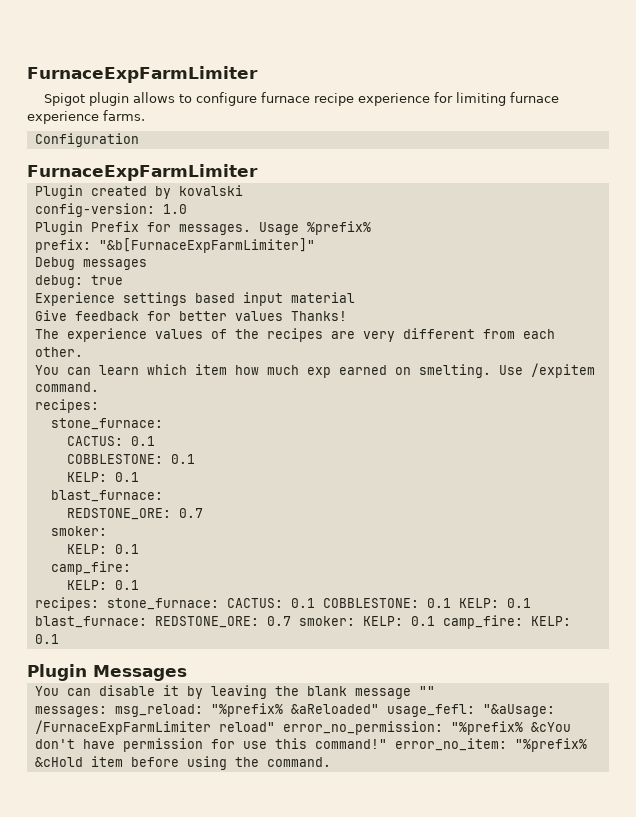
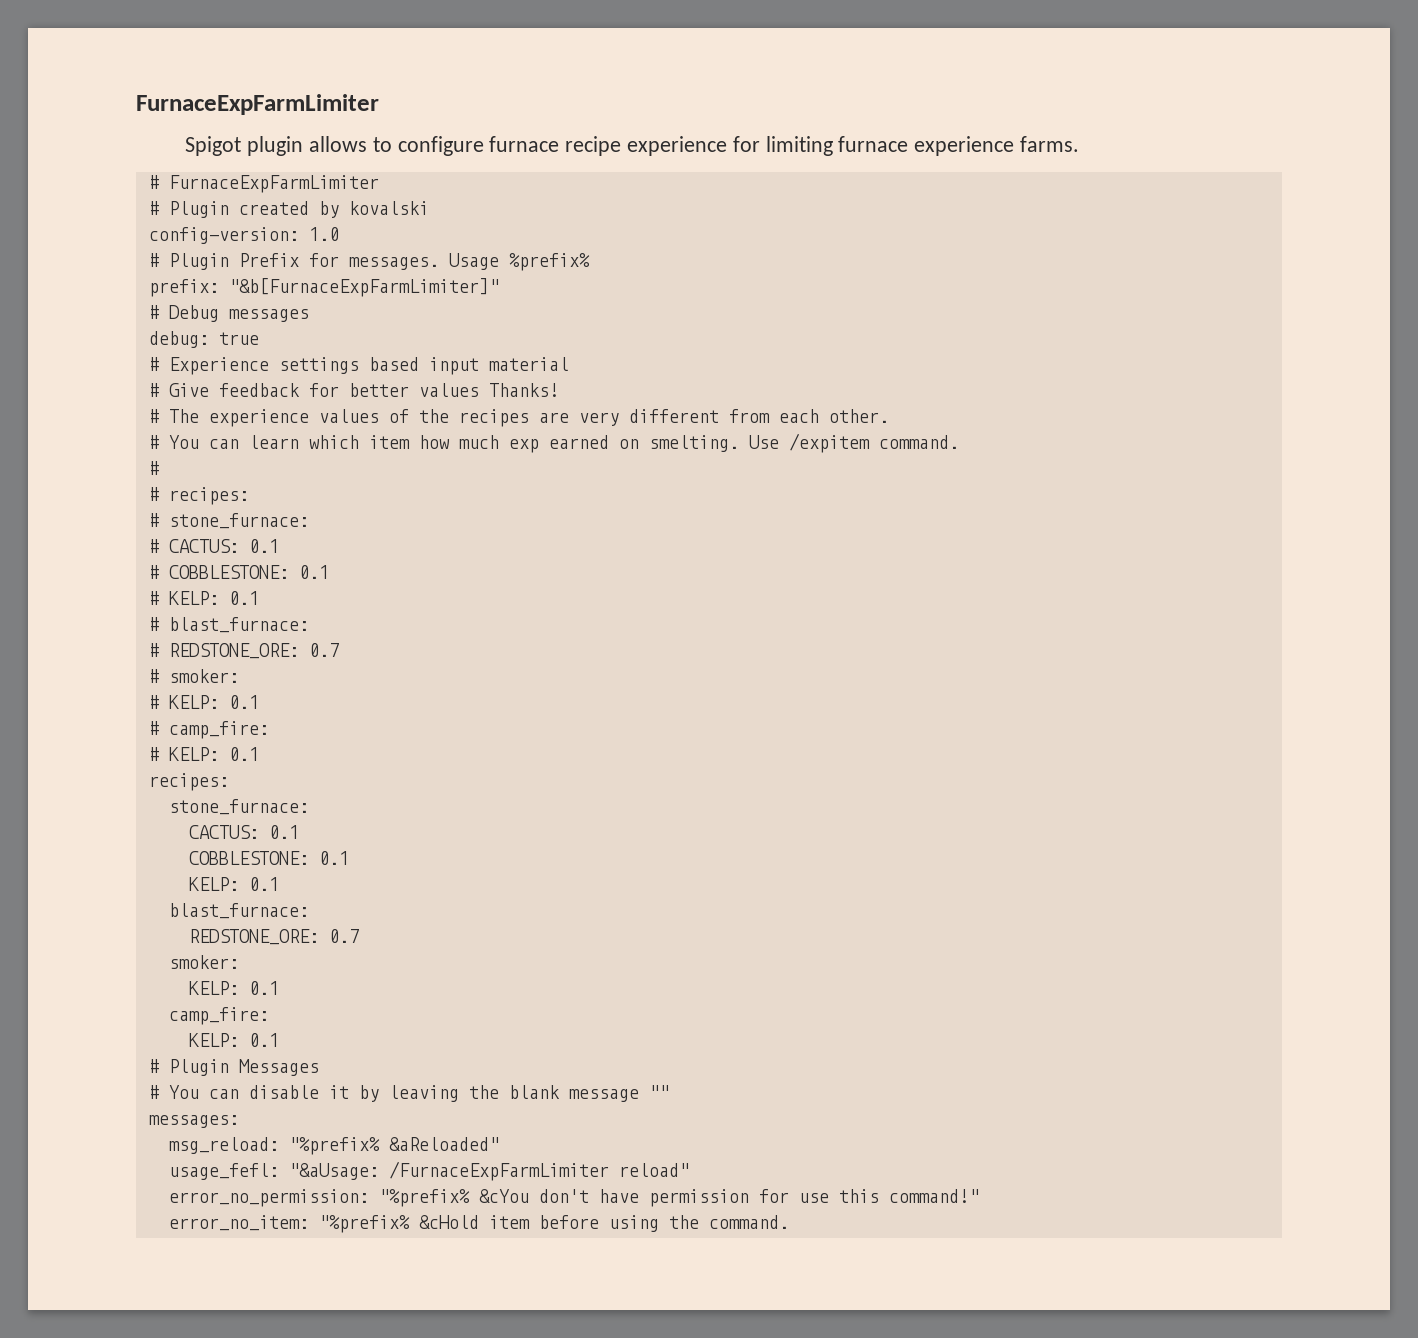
[34,133,139,147] [27,164,258,181] Configuration // FurnaceExpFarmLimiter // -> [148,175,379,193] [148,201,159,215] # FurnaceExpFarmLimiter // #
(187, 209) none -> [148,253,159,267] #
(315, 245) none -> [148,305,159,319] #
(123, 280) none -> [148,357,159,371] #
(355, 297) none -> [148,383,159,397] #
(347, 316) none -> [148,409,159,423] #
(83, 352) none -> [148,435,159,449] #
(99, 387) none -> [148,461,159,475] [148,487,249,505] [148,513,309,529] [148,539,279,553] [148,565,329,579] [148,591,259,605] [148,617,309,633] [148,643,339,659] [148,669,239,683] [148,695,259,709] [148,721,269,739] [148,747,259,761] // # // # recipes: // # stone_furnace: // # CACTUS: 0.1 // # COBBLESTONE: 0.1 // # KELP: 0.1 // # blast_furnace: // # REDSTONE_ORE: 0.7 // # smoker: // # KELP: 0.1 // # camp_fire: // # KELP: 0.1
[34,597,531,611] [34,615,571,629] [34,634,59,644] recipes: stone_furnace: CACTUS: 0.1 COBBLESTONE: 0.1 KELP: 0.1 blast_furnace: REDSTONE_ORE: 0.7 smoker: KELP: 0.1 camp_fire: KELP: 0.1 // -> [148,1059,159,1073] #
(187, 673) none -> [148,1085,159,1099] #
(107, 711) none -> (239, 1121) //
(379, 709) none -> (499, 1144) //
(275, 727) none -> (689, 1170) //
(387, 744) none -> (979, 1196) //

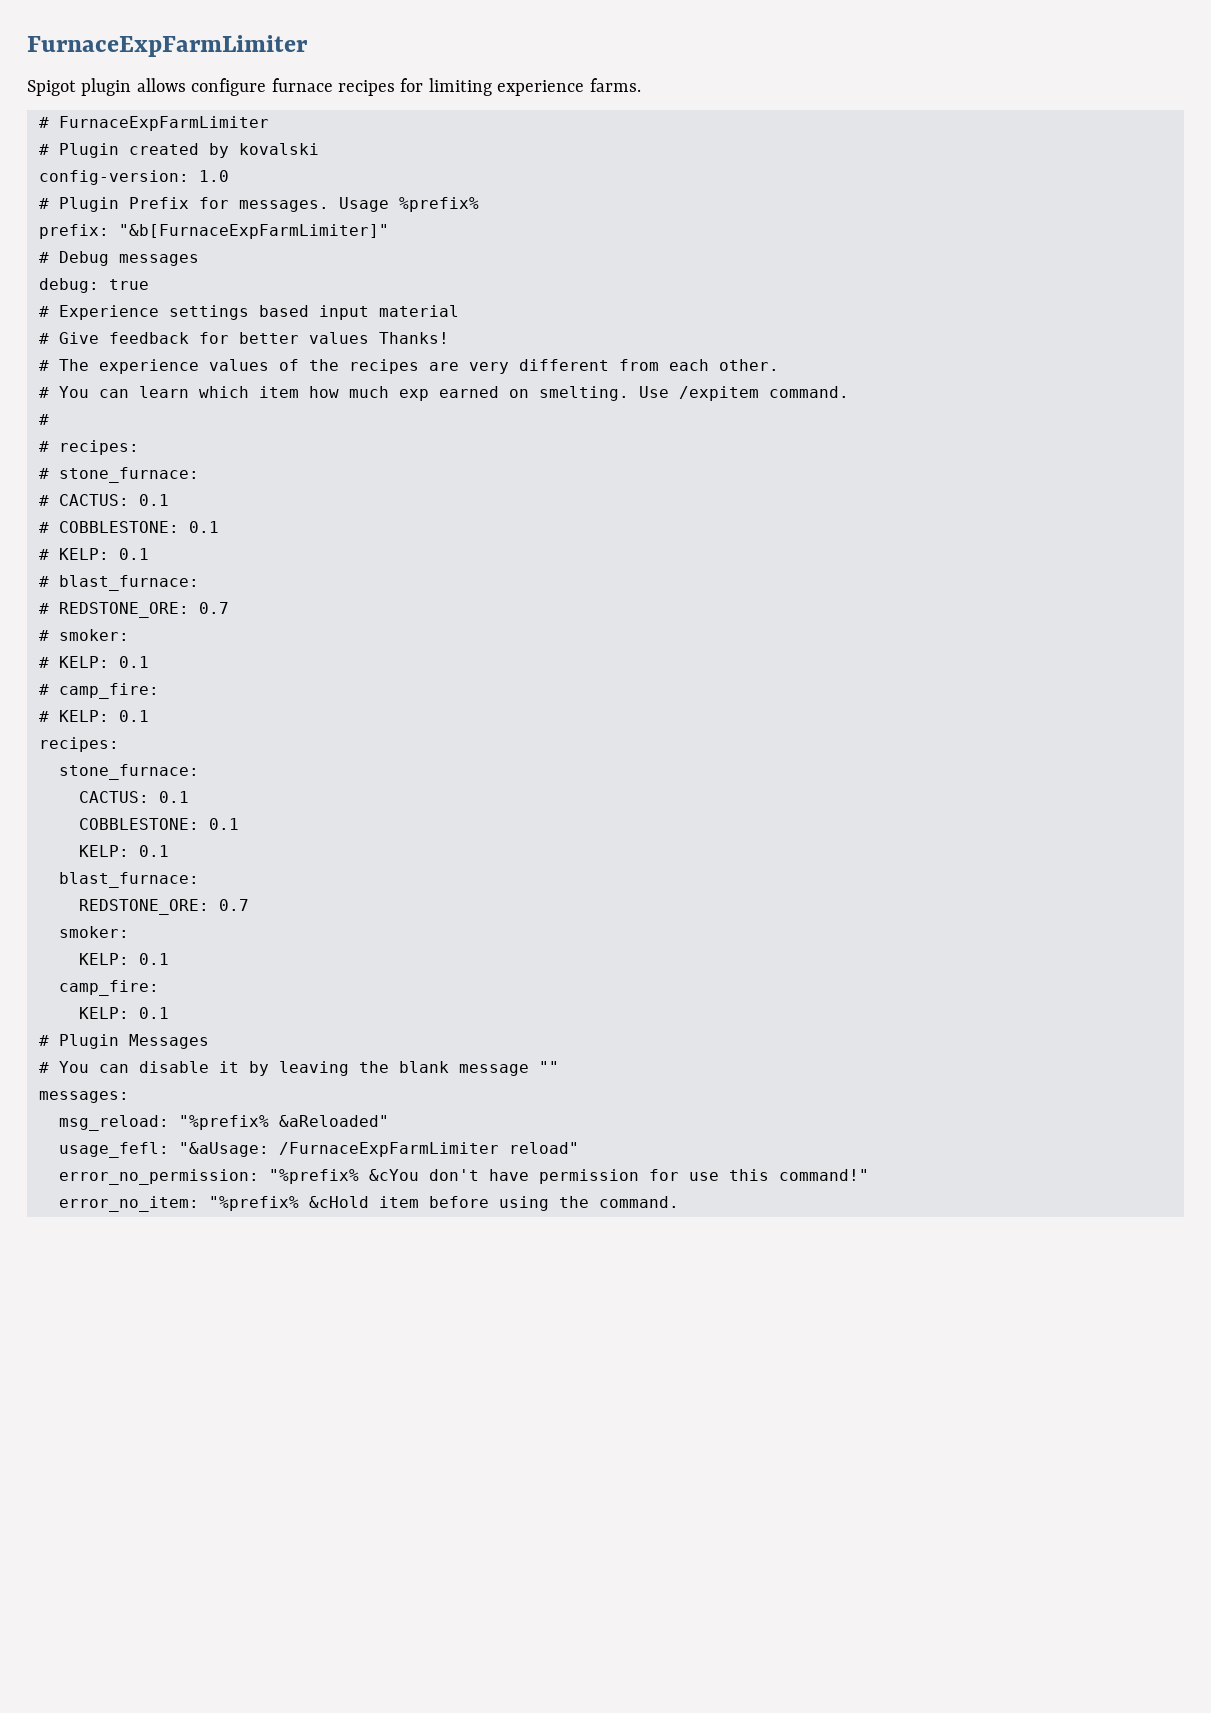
[372,137,392,152] to -> (186, 85) none
[565,136,727,156] recipe experience -> [338,80,395,96] recipes
[838,136,909,152] furnace -> (492, 87) none

